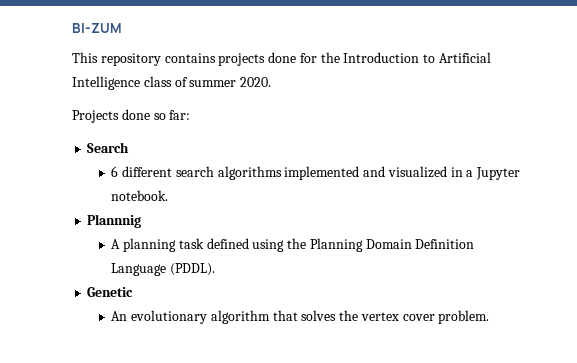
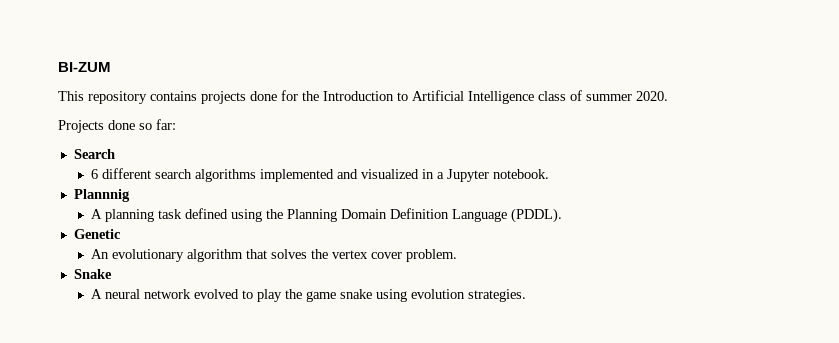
(490, 317) none -> [73,269,112,279] [90,289,526,302] // Snake // A neural network evolved to play the game snake using evolution strategies.

